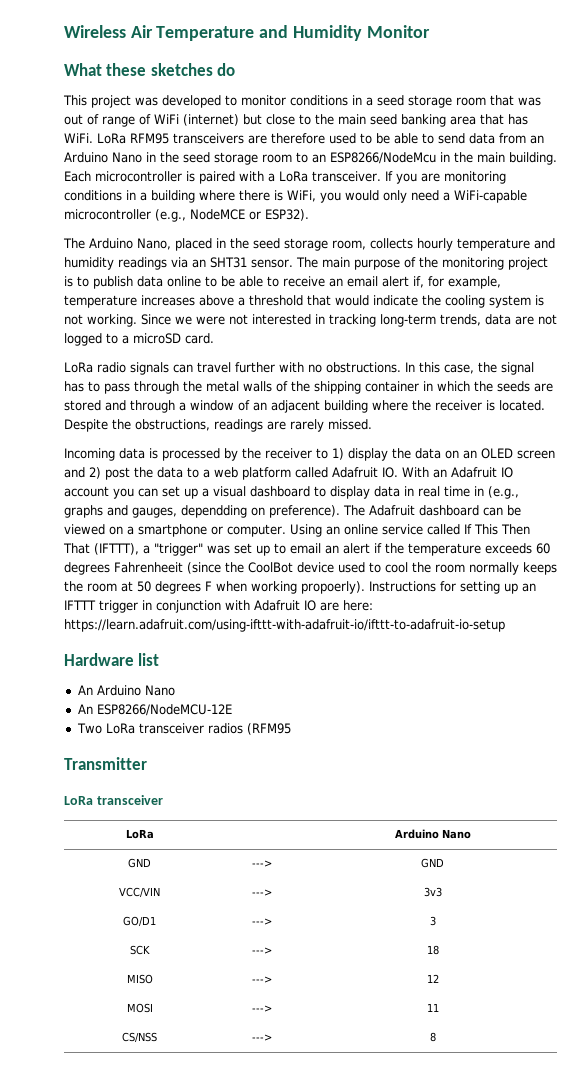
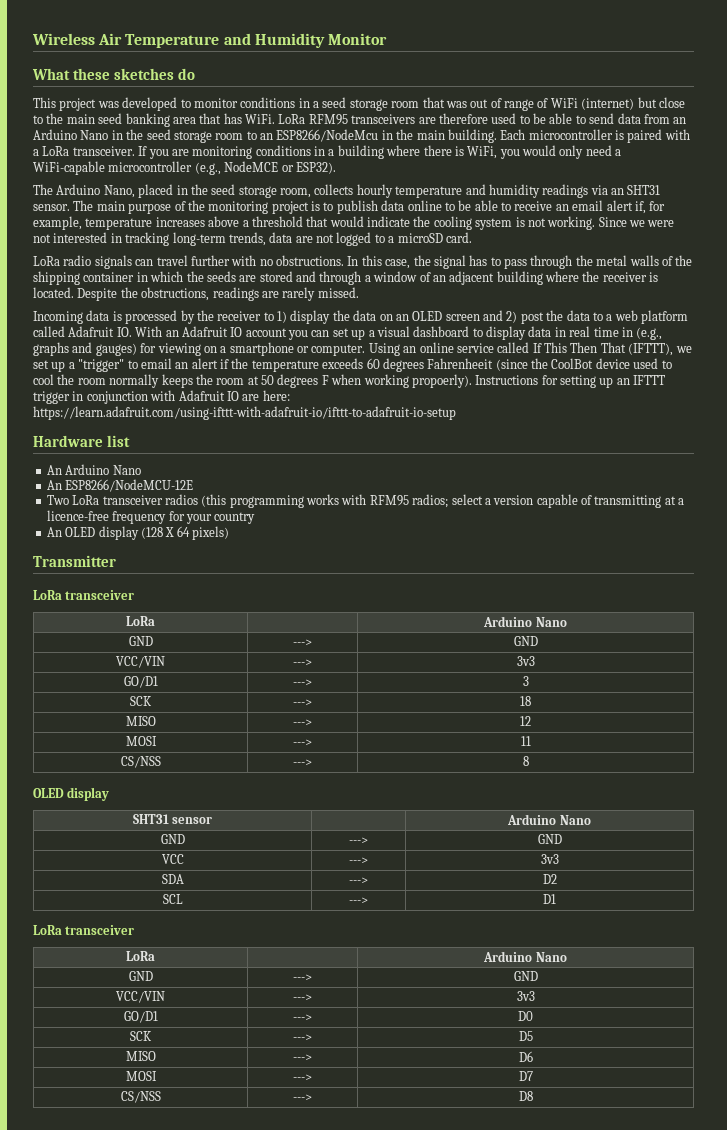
[132,505,521,518] [64,524,105,535] gauges, dependding on preference). The Adafruit dashboard can be viewed -> [95,343,201,356] gauges) for viewing
[143,543,270,556] a "trigger" was set up -> [675,346,692,353] [33,359,125,372] we set up a "trigger"
[246,723,291,735] (RFM95 -> [201,494,685,508] [46,510,256,524] [46,526,229,540] (this programming works with RFM95 radios; select a version capable of transmitting at a licence-free frequency for your country // An OLED display (128 X 64 pixels)
(436, 1037) none -> [33,787,110,801] [132,814,213,824] [507,814,591,825] [160,834,185,844] [349,837,368,844] [537,834,562,844] [161,854,184,864] [349,857,368,864] [540,854,559,864] [161,874,184,884] [349,877,368,884] [542,874,557,884] [162,894,183,904] [349,897,368,904] [543,894,556,904] [33,925,135,935] [126,951,155,961] [483,951,567,962] [128,971,153,981] [293,974,312,981] [513,971,538,981] [116,991,165,1003] [293,994,312,1001] [516,991,535,1001] [123,1011,158,1023] [293,1014,312,1021] [518,1011,533,1021] [130,1031,152,1041] [293,1034,312,1041] [518,1031,533,1041] [125,1051,156,1061] [293,1054,312,1061] [518,1051,533,1062] [125,1071,157,1081] [293,1074,312,1081] [518,1071,533,1081] [120,1091,161,1103] [293,1094,312,1101] [518,1091,533,1101] // OLED display // SHT31 sensor | | Arduino Nano // GND | ---> | GND // VCC | ---> | 3v3 // SDA | ---> | D2 // SCL | ---> | D1 // LoRa transceiver // LoRa | | Arduino Nano // GND | ---> | GND // VCC/VIN | ---> | 3v3 // GO/D1 | ---> | D0 // SCK | ---> | D5 // MISO | ---> | D6 // MOSI | ---> | D7 // CS/NSS | ---> | D8

